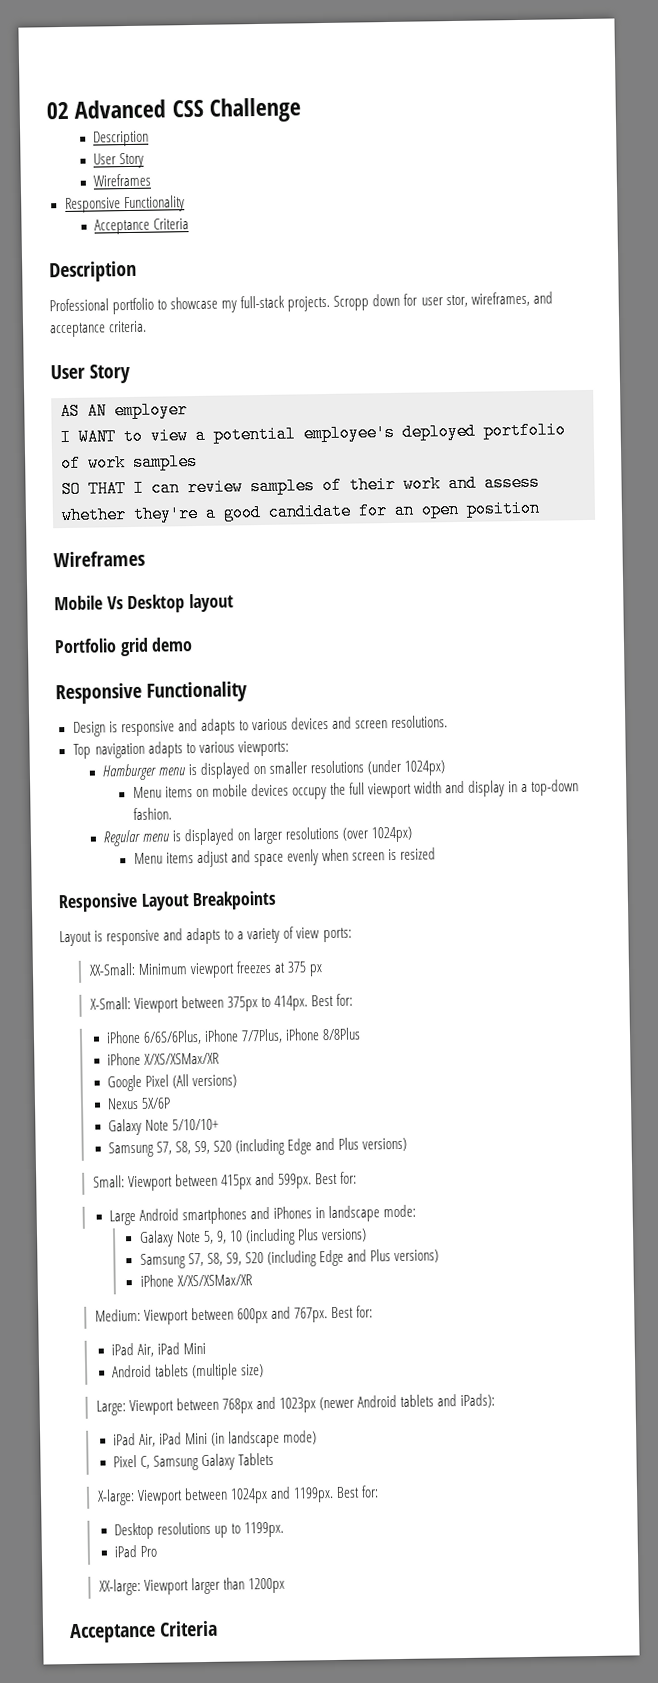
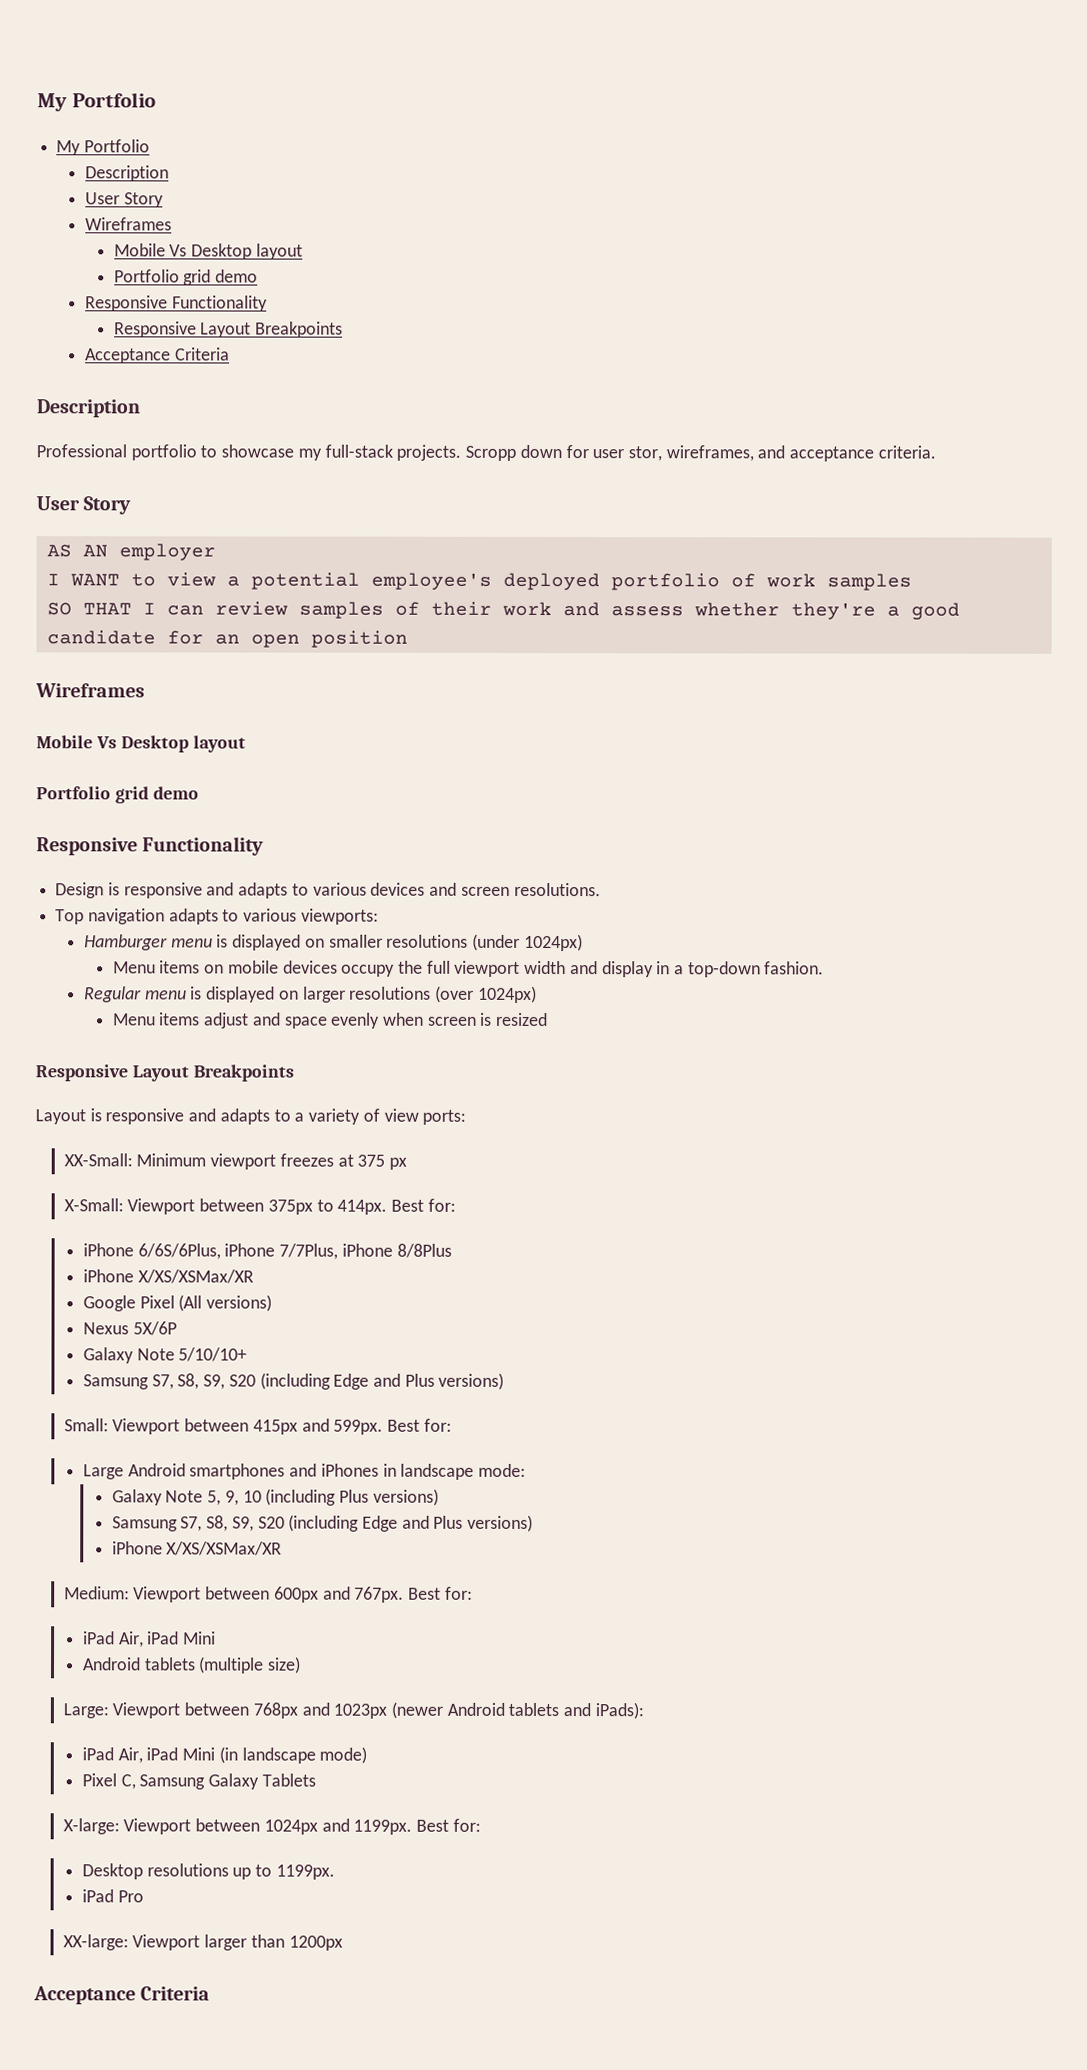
[46,97,302,123] 02 Advanced CSS Challenge -> [37,92,156,112] [56,139,150,156] My Portfolio // My Portfolio
[64,195,185,213] // Responsive Functionality -> [113,243,303,260] [113,269,259,286] [84,295,268,312] [113,321,344,338] // Mobile Vs Desktop layout // Portfolio grid demo // Responsive Functionality // Responsive Layout Breakpoints

